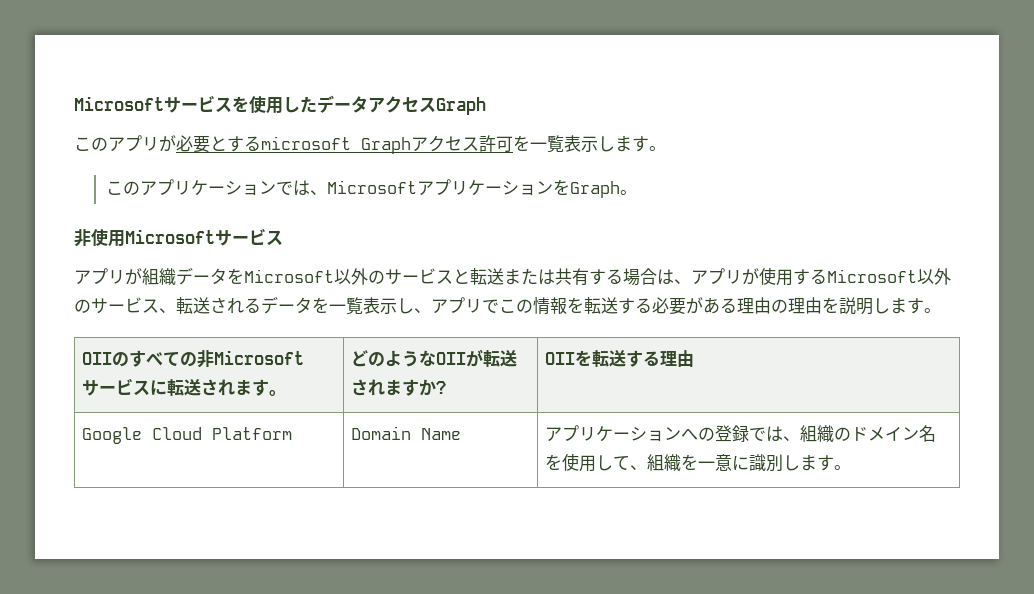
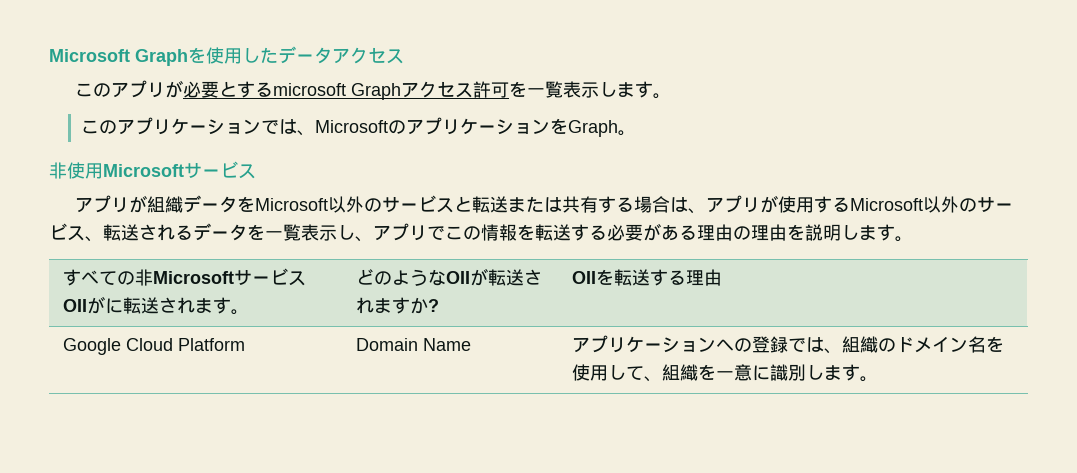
[74,95,232,113] Microsoftサービス -> [49,49,188,66] Microsoft Graph
[436,97,486,115] Graph -> (404, 56) none
(417, 187) none -> [387,120,406,134] の
[82,352,130,367] OIIの -> (913, 239) none
(151, 388) none -> [62,296,105,314] OIIが

